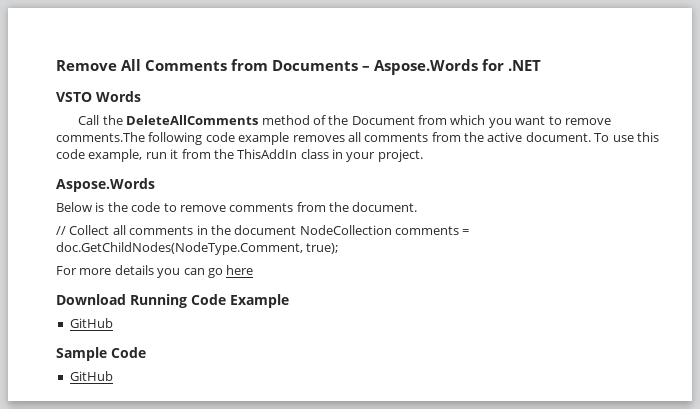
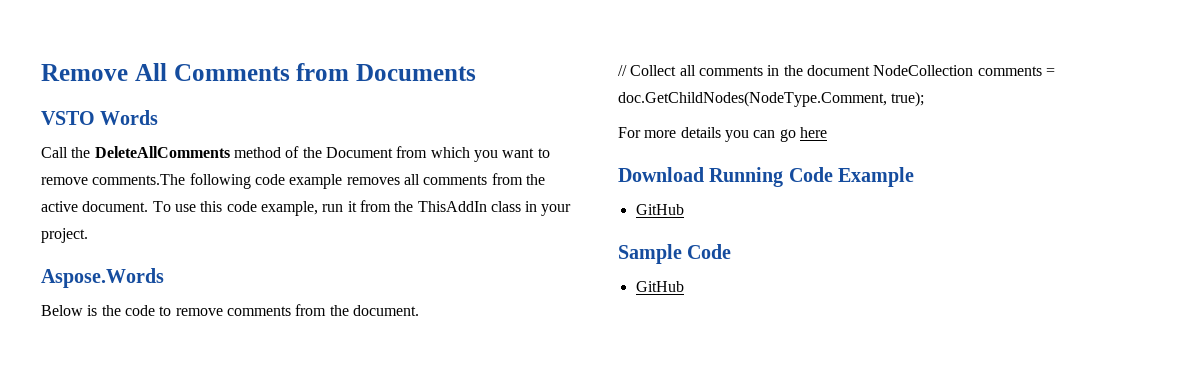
[362,59,542,75] – Aspose.Words for .NET -> (476, 72) none

